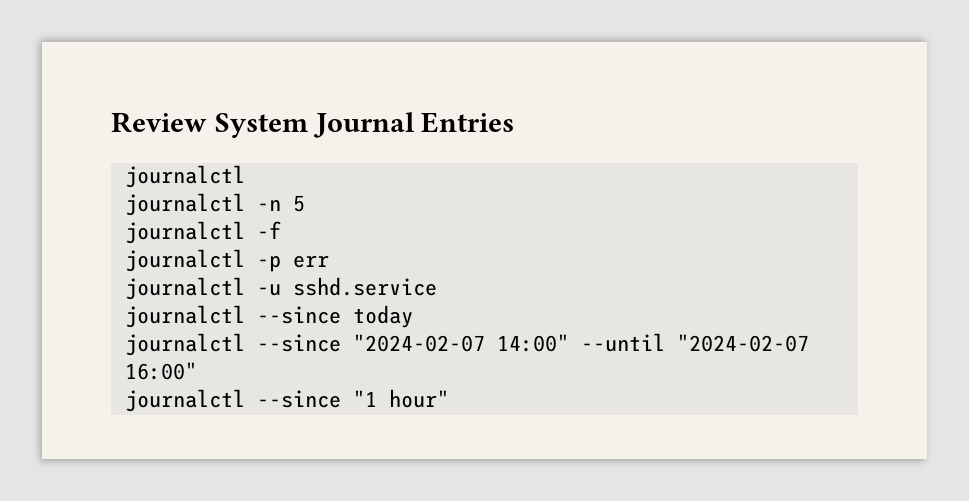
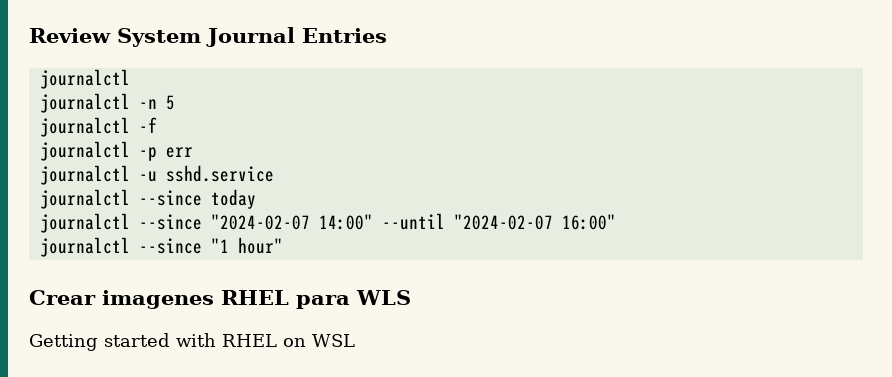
(449, 398) none -> [29,290,411,309] [29,333,355,351] // Crear imagenes RHEL para WLS // Getting started with RHEL on WSL

